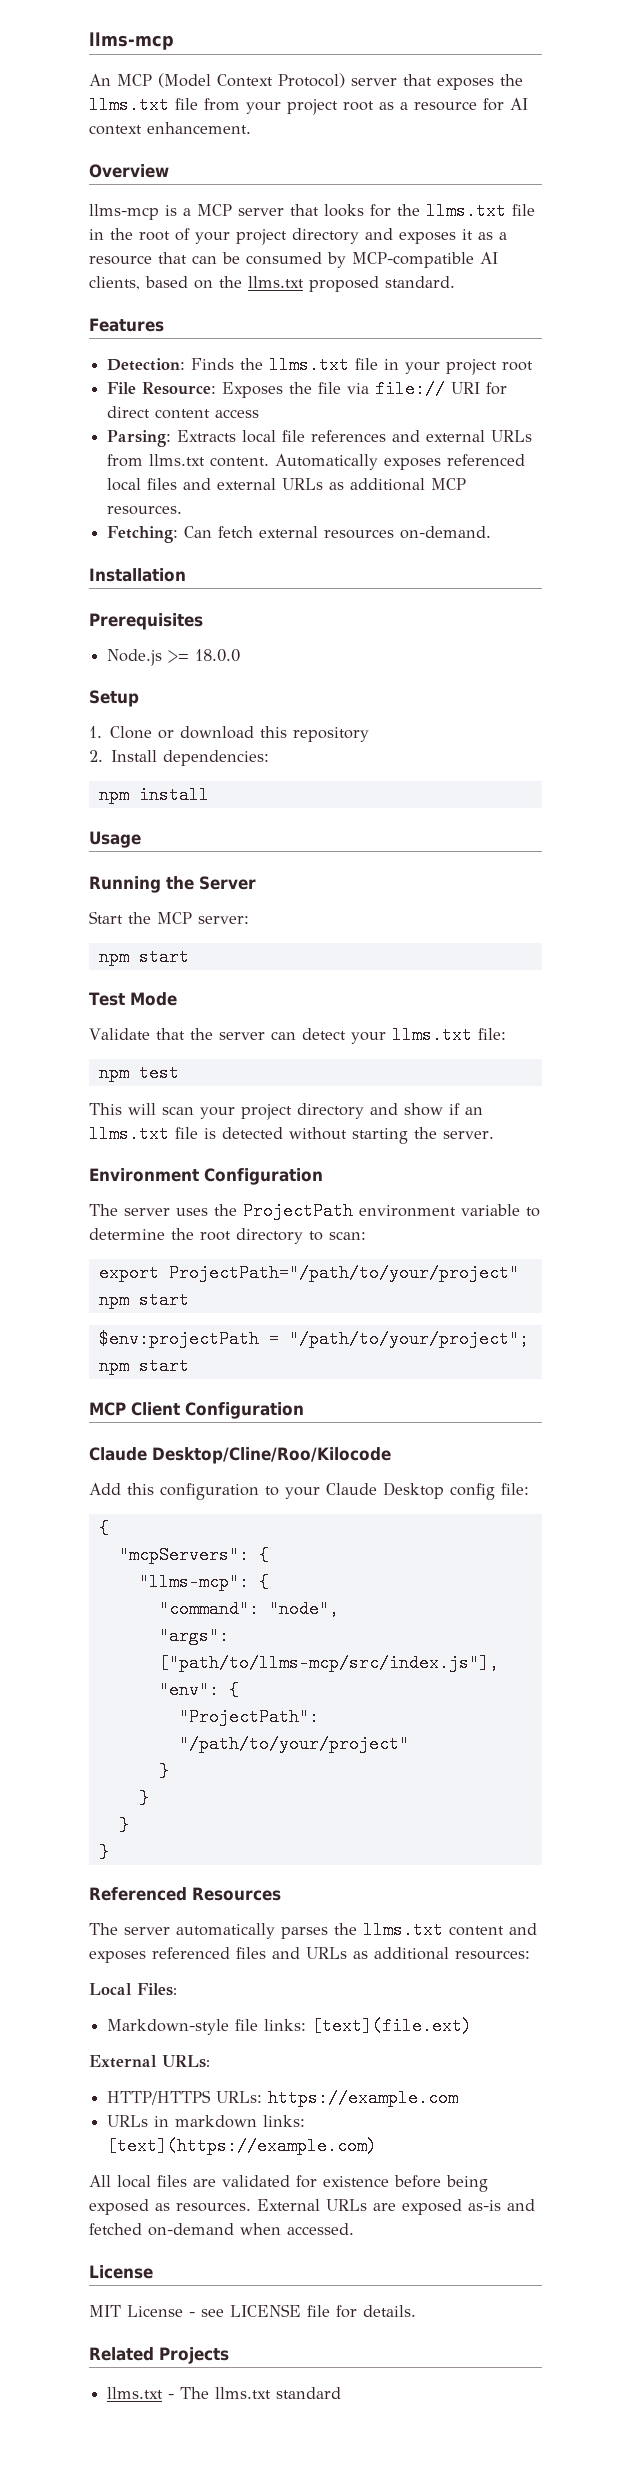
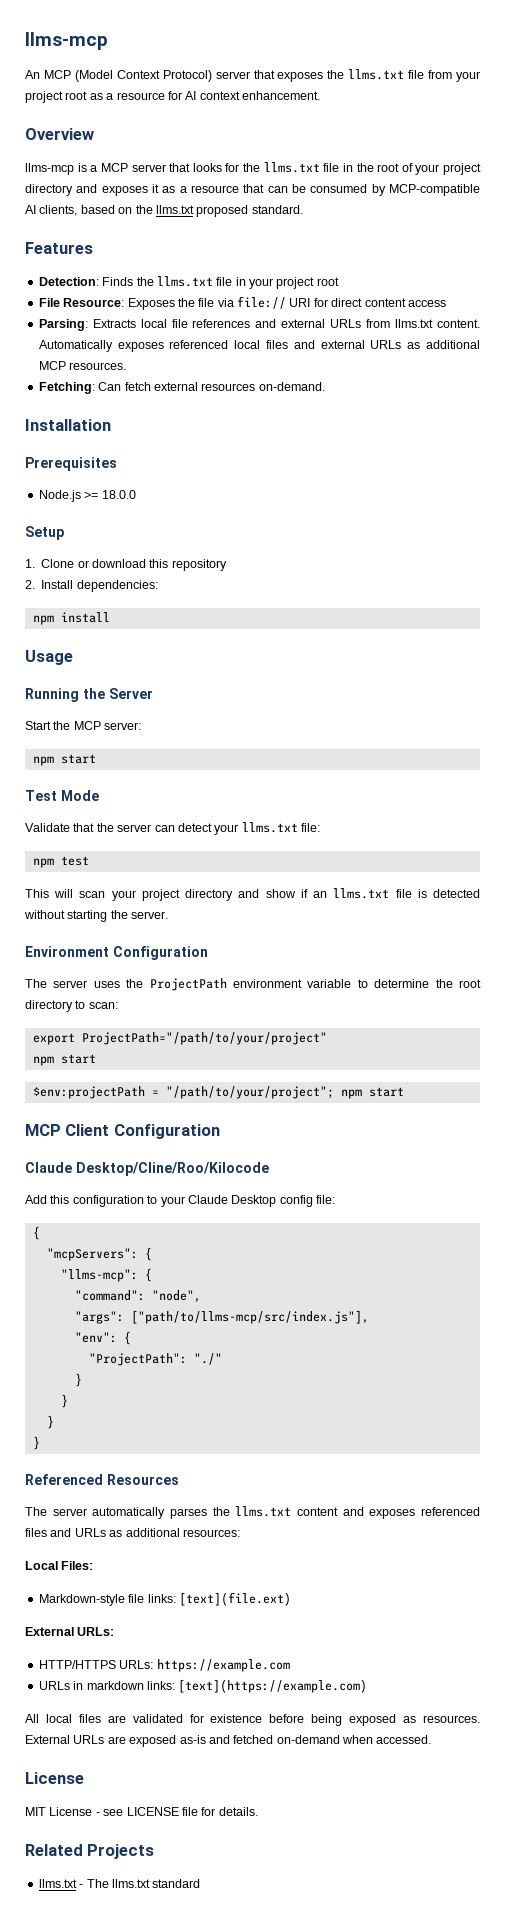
[178,1735,409,1753] "/path/to/your/project" -> [193,1353,222,1365] "./"

